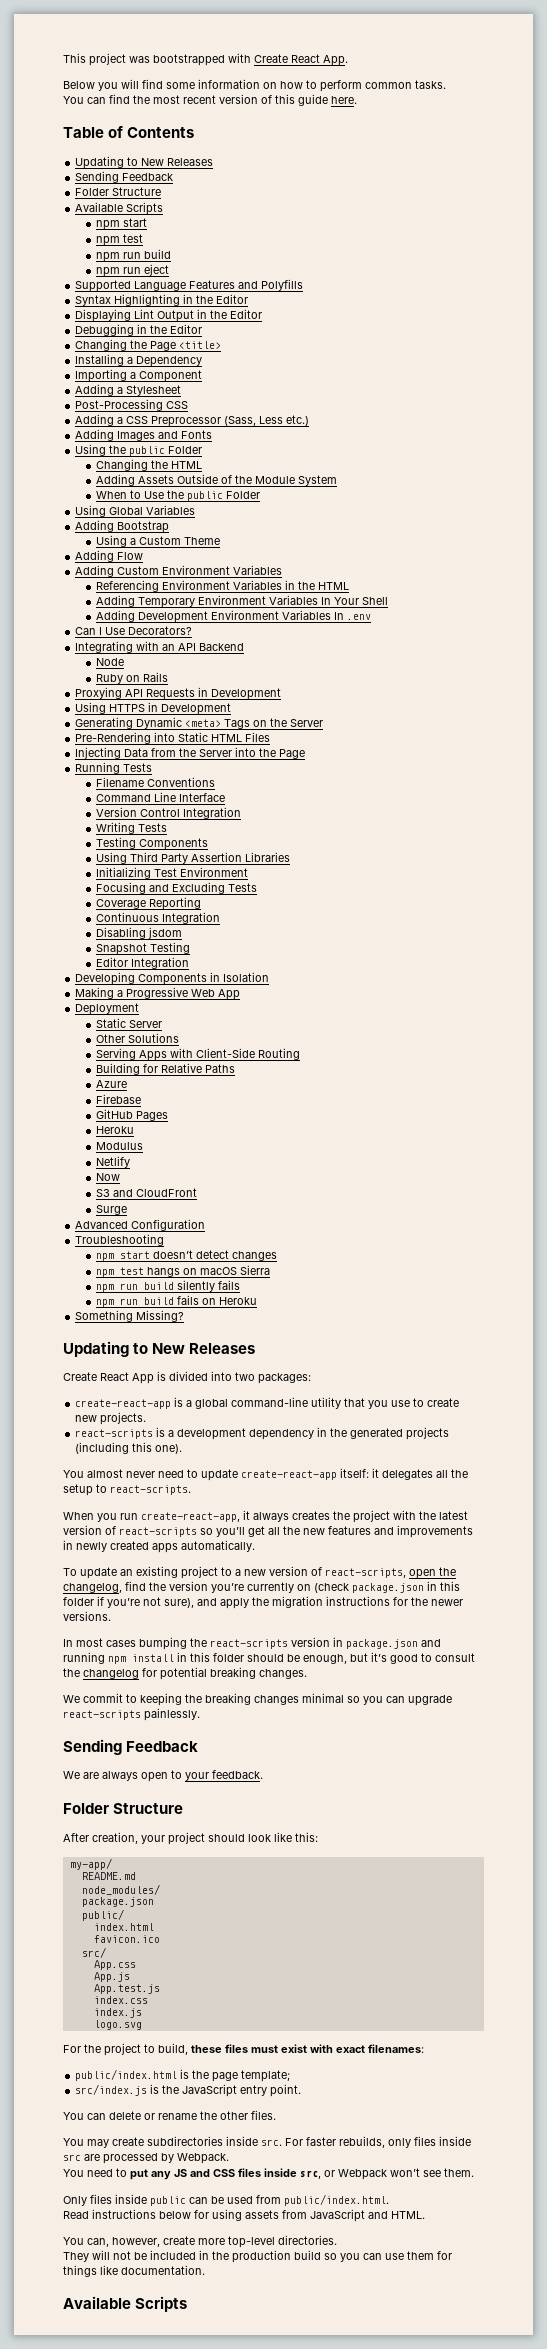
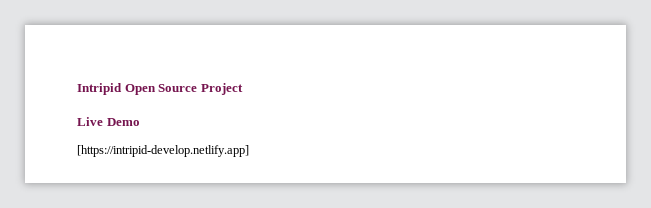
[63,53,348,66] [63,79,446,92] [63,94,357,106] [63,126,195,138] [75,156,214,169] [75,171,174,183] [75,187,162,196] [75,202,164,215] [95,218,147,230] [95,234,143,246] [95,249,171,262] [95,264,169,277] [75,279,304,292] [75,294,249,306] [75,309,263,322] [75,324,203,336] [75,339,222,351] [75,354,203,367] [75,369,203,382] [75,384,182,396] [75,399,189,411] [75,414,310,427] [75,429,213,441] [75,444,203,456] [95,459,202,471] [95,474,337,486] [95,490,260,501] [75,505,196,517] [75,520,170,533] [95,535,220,547] [75,550,144,562] [75,565,283,577] [95,580,349,592] [95,595,388,608] [95,610,371,623] [75,626,193,635] [75,641,245,653] [95,658,124,666] [95,672,168,684] [75,687,282,700] [75,702,232,715] [75,717,324,729] [75,732,271,744] [75,747,306,759] [75,762,153,774] [95,777,215,787] [95,792,225,802] [95,807,241,819] [95,822,167,834] [95,837,208,850] [95,852,290,864] [95,867,248,879] [95,882,257,894] [95,897,201,910] [95,912,220,924] [95,927,182,939] [95,942,190,955] [95,957,189,969] [75,972,270,985] [75,987,241,1000] [75,1003,140,1015] [95,1018,162,1028] [95,1033,179,1043] [95,1048,300,1061] [95,1063,235,1075] [95,1080,127,1088] [95,1094,141,1104] [95,1109,168,1121] [95,1126,134,1134] [95,1142,143,1150] [95,1156,130,1168] [95,1173,120,1181] [95,1188,197,1197] [95,1205,127,1215] [75,1219,206,1231] [75,1234,165,1246] [95,1250,277,1261] [95,1265,270,1277] [95,1280,240,1292] [95,1295,257,1307] [75,1310,185,1322] [63,1341,256,1357] [63,1371,311,1384] [75,1397,460,1409] [75,1412,147,1425] [75,1427,450,1440] [75,1442,183,1454] [63,1468,468,1481] [63,1484,191,1496] [63,1510,468,1523] [63,1525,473,1538] [63,1540,255,1553] [63,1566,456,1579] [63,1581,460,1593] [63,1596,463,1609] [63,1611,111,1621] [63,1637,441,1650] [63,1652,475,1664] [63,1667,307,1680] [63,1693,452,1706] [63,1708,200,1721] [63,1739,199,1755] [63,1770,263,1782] [63,1803,184,1814] [63,1832,318,1845] [69,1858,112,1870] [81,1872,136,1880] [81,1884,160,1895] [81,1897,154,1907] [81,1909,124,1921] [93,1923,154,1931] [93,1935,160,1943] [81,1947,106,1958] [93,1960,136,1970] [93,1972,130,1982] [93,1984,160,1994] [93,1996,148,2004] [93,2008,142,2018] [93,2020,142,2030] [63,2043,424,2056] [75,2069,291,2082] [75,2084,302,2097] [63,2110,276,2120] [63,2136,471,2148] [63,2153,229,2164] [63,2168,474,2180] [63,2194,389,2206] [63,2209,425,2222] [63,2235,337,2248] [63,2250,452,2263] [63,2265,205,2277] [63,2296,188,2312] This project was bootstrapped with Create React App. // Below you will find some information on how to perform common tasks. // You can find the most recent version of this guide here. // Table of Contents // Updating to New Releases // Sending Feedback // Folder Structure // Available Scripts // npm start // npm test // npm run build // npm run eject // Supported Language Features and Polyfills // Syntax Highlighting in the Editor // Displaying Lint Output in the Editor // Debugging in the Editor // Changing the Page <title> // Installing a Dependency // Importing a Component // Adding a Stylesheet // Post-Processing CSS // Adding a CSS Preprocessor (Sass, Less etc.) // Adding Images and Fonts // Using the public Folder // Changing the HTML // Adding Assets Outside of the Module System // When to Use the public Folder // Using Global Variables // Adding Bootstrap // Using a Custom Theme // Adding Flow // Adding Custom Environment Variables // Referencing Environment Variables in the HTML // Adding Temporary Environment Variables In Your Shell // Adding Development Environment Variables In .env // Can I Use Decorators? // Integrating with an API Backend // Node // Ruby on Rails // Proxying API Requests in Development // Using HTTPS in Development // Generating Dynamic <meta> Tags on the Server // Pre-Rendering into Static HTML Files // Injecting Data from the Server into the Page // Running Tests // Filename Conventions // Command Line Interface // Version Control Integration // Writing Tests // Testing Components // Using Third Party Assertion Libraries // Initializing Test Environment // Focusing and Excluding Tests // Coverage Reporting // Continuous Integration // Disabling jsdom // Snapshot Testing // Editor Integration // Developing Components in Isolation // Making a Progressive Web App // Deployment // Static Server // Other Solutions // Serving Apps with Client-Side Routing // Building for Relative Paths // Azure // Firebase // GitHub Pages // Heroku // Modulus // Netlify // Now // S3 and CloudFront // Surge // Advanced Configuration // Troubleshooting // npm start doesn’t detect changes // npm test hangs on macOS Sierra // npm run build silently fails // npm run build fails on Heroku // Something Missing? // Updating to New Releases // Create React App is divided into two packages: // create-react-app is a global command-line utility that you use to create new projects. // react-scripts is a development dependency in the generated projects (including this one). // You almost never need to update create-react-app itself: it delegates all the setup to react-scripts. // When you run create-react-app, it always creates the project with the latest version of react-scripts so you’ll get all the new features and improvements in newly created apps automatically. // To update an existing project to a new version of react-scripts, open the changelog, find the version you’re currently on (check package.json in this folder if you’re not sure), and apply the migration instructions for the newer versions. // In most cases bumping the react-scripts version in package.json and running npm install in this folder should be enough, but it’s good to consult the changelog for potential breaking changes. // We commit to keeping the breaking changes minimal so you can upgrade react-scripts painlessly. // Sending Feedback // We are always open to your feedback. // Folder Structure // After creation, your project should look like this: // my-app/ // README.md // node_modules/ // package.json // public/ // index.html // favicon.ico // src/ // App.css // App.js // App.test.js // index.css // index.js // logo.svg // For the project to build, these files must exist with exact filenames: // public/index.html is the page template; // src/index.js is the JavaScript entry point. // You can delete or rename the other files. // You may create subdirectories inside src. For faster rebuilds, only files inside src are processed by Webpack. // You need to put any JS and CSS files inside src, or Webpack won’t see them. // Only files inside public can be used from public/index.html. // Read instructions below for using assets from JavaScript and HTML. // You can, however, create more top-level directories. // They will not be included in the production build so you can use them for things like documentation. // Available Scripts -> [77,83,243,95] [77,117,140,126] [77,145,249,157] Intripid Open Source Project // Live Demo // [https://intripid-develop.netlify.app]

